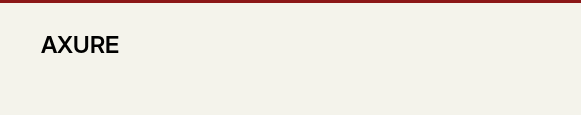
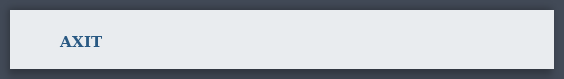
[41,36,119,53] AXURE -> [59,36,103,47] AXIT

